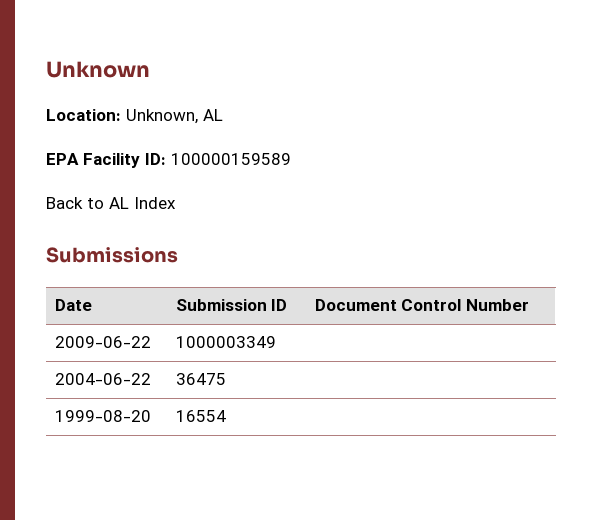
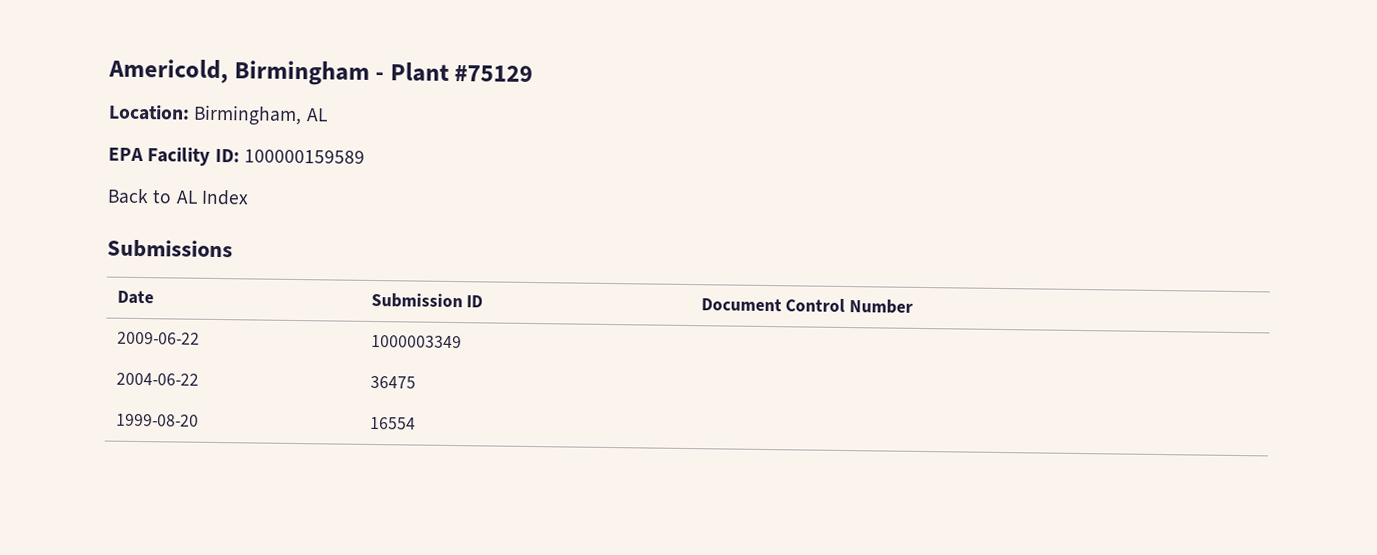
[46,61,150,78] Unknown -> [108,58,534,86] Americold, Birmingham - Plant #75129
[126,109,198,124] Unknown, -> [193,104,303,127] Birmingham,

